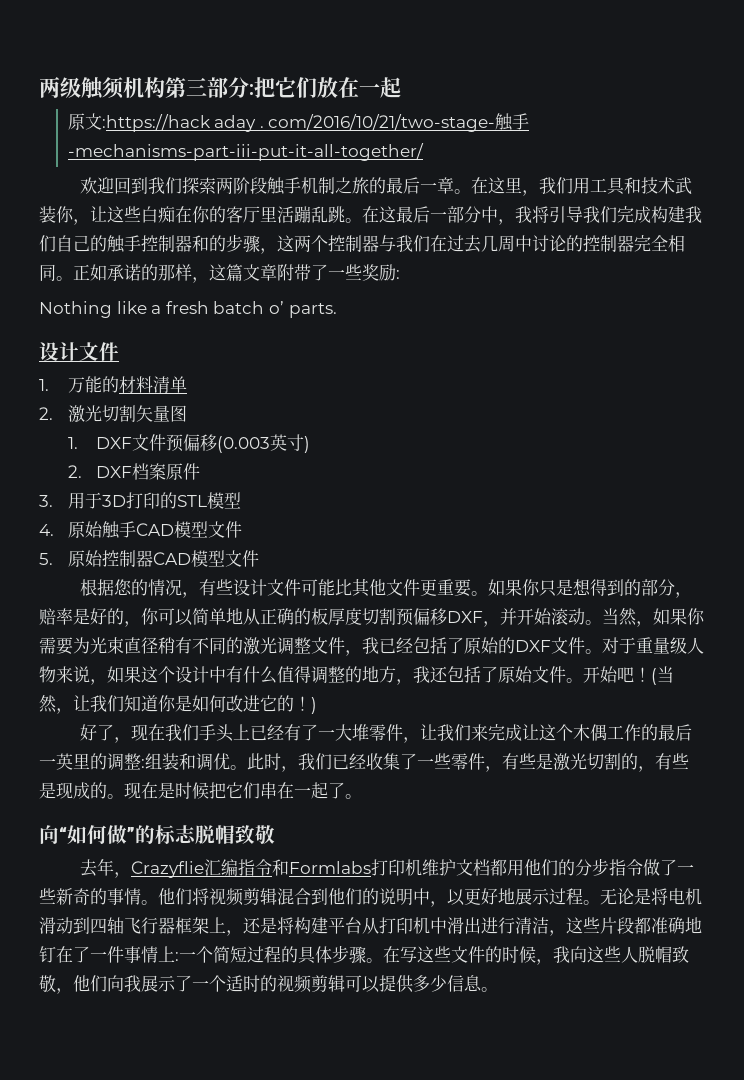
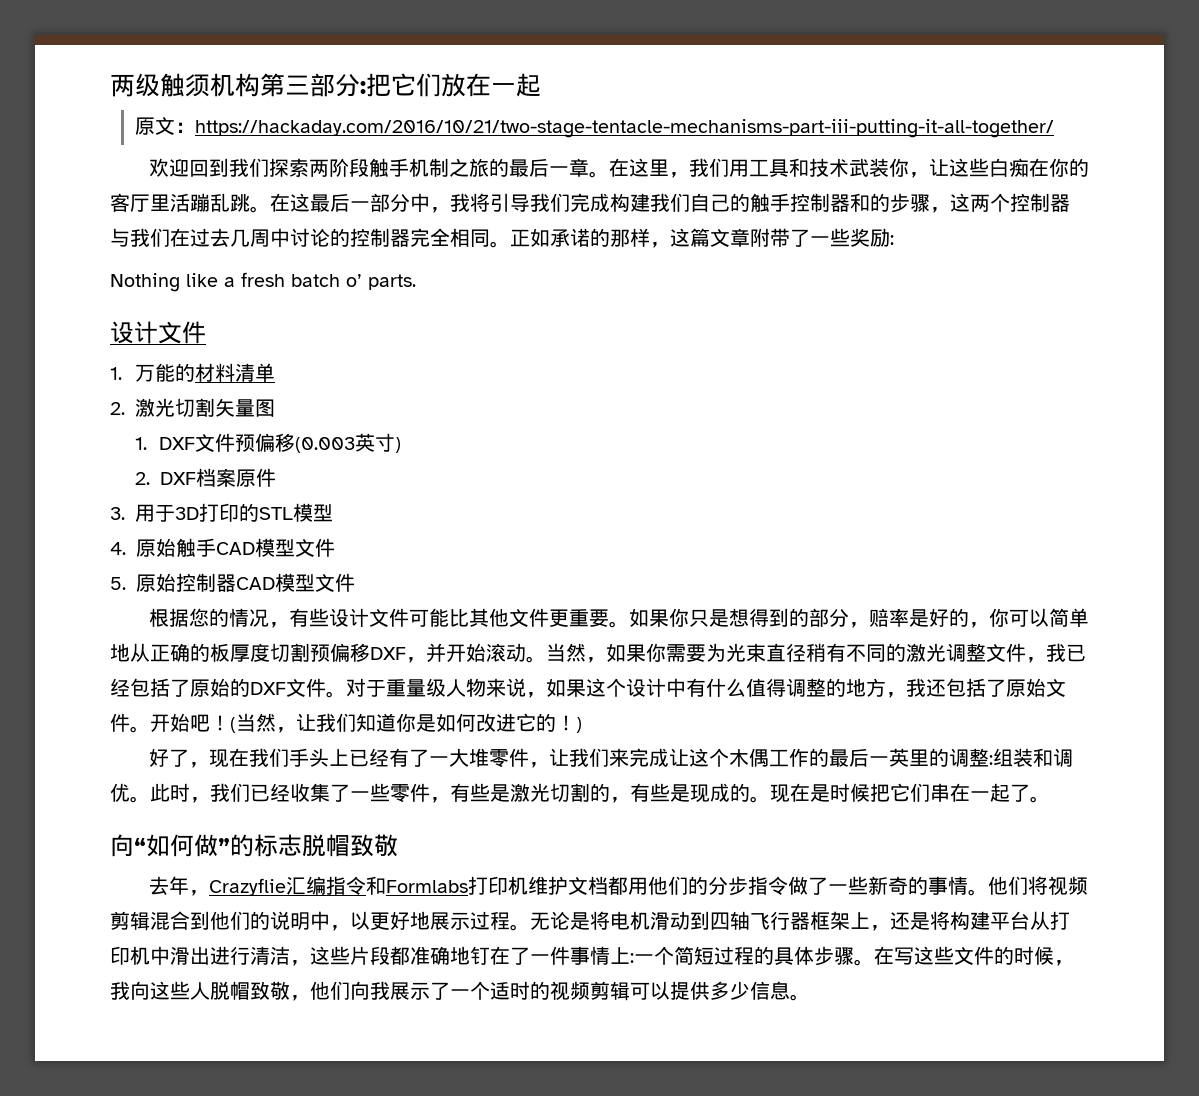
[101,113,530,132] [67,143,424,161] :https://hack aday . com/2016/10/21/two-stage-触手-mechanisms-part-iii-put-it-all-together/ -> [174,119,1054,138] ：https://hackaday.com/2016/10/21/two-stage-tentacle-mechanisms-part-iii-putting-it-all-together/

